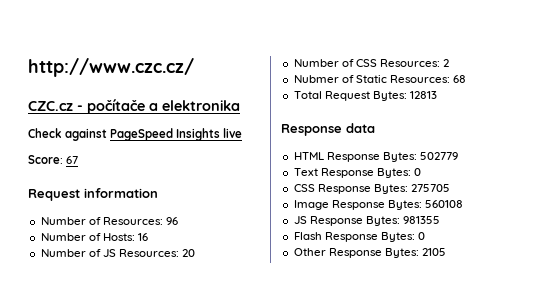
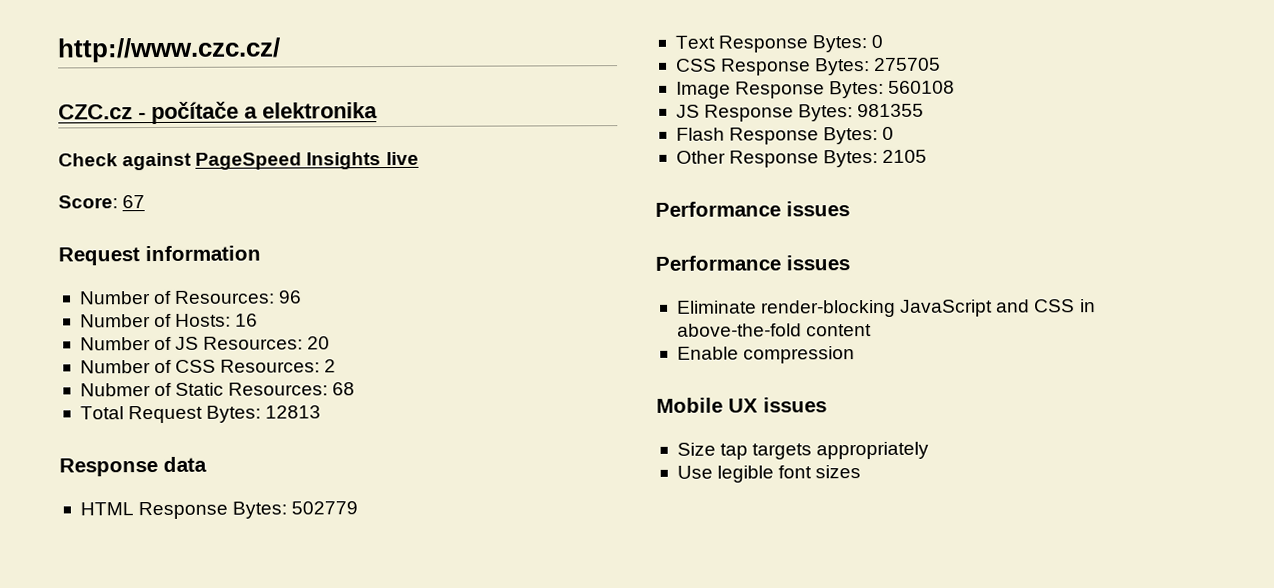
(446, 252) none -> [655,201,850,217] [655,255,850,271] [676,299,1096,318] [676,323,873,337] [676,346,856,364] [656,397,827,413] [676,441,930,460] [676,465,862,483] // Performance issues // Performance issues // Eliminate render-blocking JavaScript and CSS in above-the-fold content // Enable compression // Mobile UX issues // Size tap targets appropriately // Use legible font sizes

